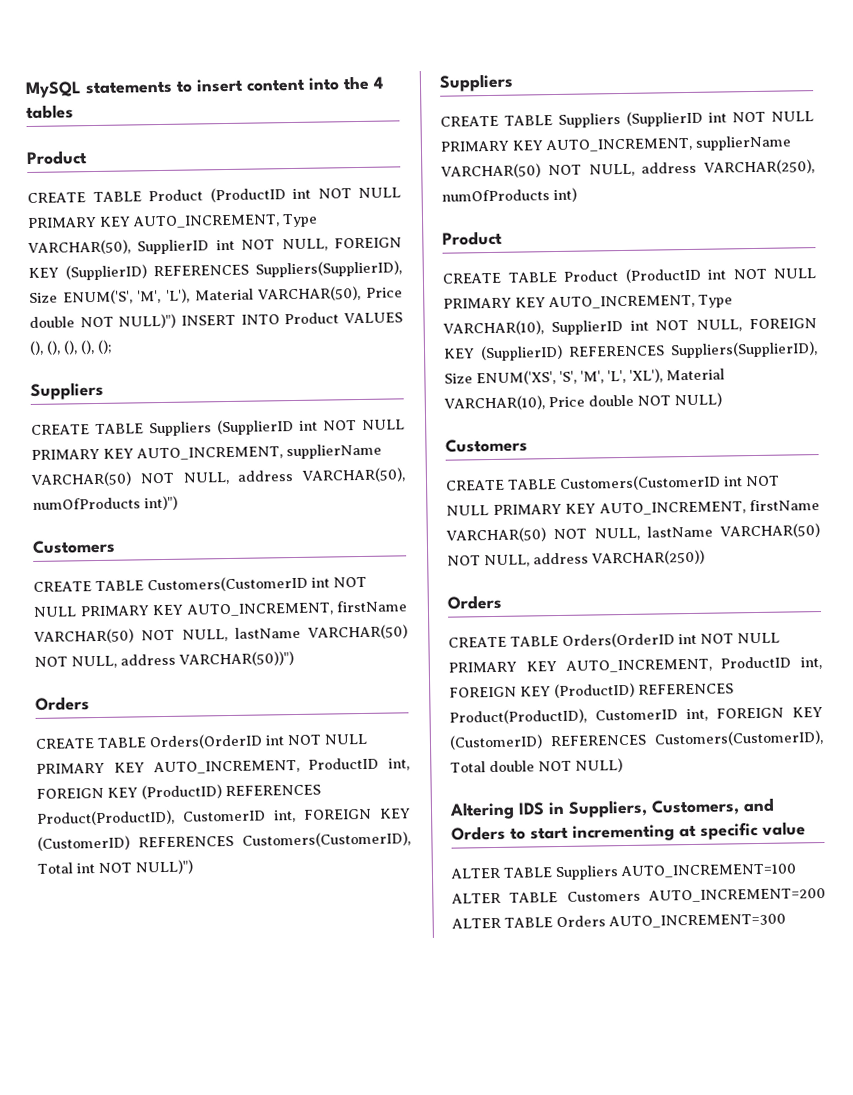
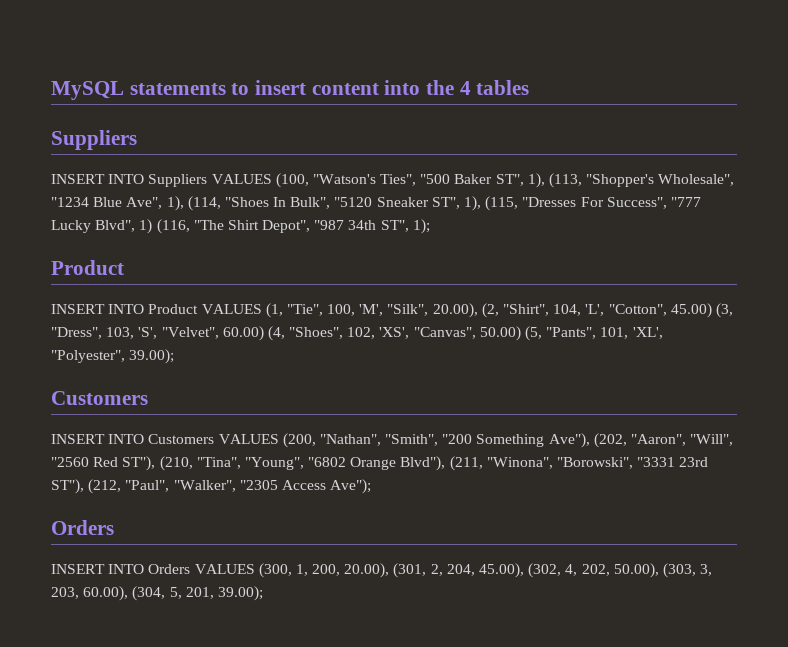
[26,150,88,166] [27,187,401,204] [27,213,318,229] [27,237,402,256] [28,260,402,281] [29,285,403,305] [29,312,403,329] [29,339,113,355] [30,381,104,400] [31,419,405,437] [31,443,382,461] [30,467,405,487] [32,495,178,511] [32,539,116,554] [33,575,367,593] [33,600,407,617] [33,624,408,644] [34,651,294,669] [35,696,90,711] [35,733,367,750] [36,757,410,775] [36,784,321,800] [36,808,411,826] [37,831,411,851] [37,859,193,875] [439,73,514,92] [440,110,814,128] [440,135,791,153] [440,159,815,179] [441,187,577,203] [442,230,503,246] [442,267,816,284] [443,294,733,310] [442,318,817,336] [443,341,818,362] [444,368,725,386] [443,392,722,411] [445,438,528,453] [445,474,780,491] [446,499,820,516] [445,523,820,543] [447,549,705,568] [447,594,502,610] [448,632,780,648] [448,656,822,673] [449,682,734,699] [449,707,823,725] [449,730,824,750] [450,758,623,773] [449,797,775,820] [451,821,806,842] [450,863,797,881] [451,887,826,904] [451,913,786,929] Product // CREATE TABLE Product (ProductID int NOT NULL PRIMARY KEY AUTO_INCREMENT, Type VARCHAR(50), SupplierID int NOT NULL, FOREIGN KEY (SupplierID) REFERENCES Suppliers(SupplierID), Size ENUM('S', 'M', 'L'), Material VARCHAR(50), Price double NOT NULL)") INSERT INTO Product VALUES (), (), (), (), (); // Suppliers // CREATE TABLE Suppliers (SupplierID int NOT NULL PRIMARY KEY AUTO_INCREMENT, supplierName VARCHAR(50) NOT NULL, address VARCHAR(50), numOfProducts int)") // Customers // CREATE TABLE Customers(CustomerID int NOT NULL PRIMARY KEY AUTO_INCREMENT, firstName VARCHAR(50) NOT NULL, lastName VARCHAR(50) NOT NULL, address VARCHAR(50))") // Orders // CREATE TABLE Orders(OrderID int NOT NULL PRIMARY KEY AUTO_INCREMENT, ProductID int, FOREIGN KEY (ProductID) REFERENCES Product(ProductID), CustomerID int, FOREIGN KEY (CustomerID) REFERENCES Customers(CustomerID), Total int NOT NULL)") // Suppliers // CREATE TABLE Suppliers (SupplierID int NOT NULL PRIMARY KEY AUTO_INCREMENT, supplierName VARCHAR(50) NOT NULL, address VARCHAR(250), numOfProducts int) // Product // CREATE TABLE Product (ProductID int NOT NULL PRIMARY KEY AUTO_INCREMENT, Type VARCHAR(10), SupplierID int NOT NULL, FOREIGN KEY (SupplierID) REFERENCES Suppliers(SupplierID), Size ENUM('XS', 'S', 'M', 'L', 'XL'), Material VARCHAR(10), Price double NOT NULL) // Customers // CREATE TABLE Customers(CustomerID int NOT NULL PRIMARY KEY AUTO_INCREMENT, firstName VARCHAR(50) NOT NULL, lastName VARCHAR(50) NOT NULL, address VARCHAR(250)) // Orders // CREATE TABLE Orders(OrderID int NOT NULL PRIMARY KEY AUTO_INCREMENT, ProductID int, FOREIGN KEY (ProductID) REFERENCES Product(ProductID), CustomerID int, FOREIGN KEY (CustomerID) REFERENCES Customers(CustomerID), Total double NOT NULL) // Altering IDS in Suppliers, Customers, and Orders to start incrementing at specific value // ALTER TABLE Suppliers AUTO_INCREMENT=100 ALTER TABLE Customers AUTO_INCREMENT=200 ALTER TABLE Orders AUTO_INCREMENT=300 -> [51,130,137,150] [51,173,735,188] [51,196,701,211] [51,219,430,234] [51,260,124,275] [51,303,733,318] [51,326,663,341] [51,349,175,364] [51,391,148,405] [51,433,734,448] [51,456,709,471] [51,479,372,494] [51,520,114,535] [51,563,713,578] [51,586,263,601] Suppliers // INSERT INTO Suppliers VALUES (100, "Watson's Ties", "500 Baker ST", 1), (113, "Shopper's Wholesale", "1234 Blue Ave", 1), (114, "Shoes In Bulk", "5120 Sneaker ST", 1), (115, "Dresses For Success", "777 Lucky Blvd", 1) (116, "The Shirt Depot", "987 34th ST", 1); // Product // INSERT INTO Product VALUES (1, "Tie", 100, 'M', "Silk", 20.00), (2, "Shirt", 104, 'L', "Cotton", 45.00) (3, "Dress", 103, 'S', "Velvet", 60.00) (4, "Shoes", 102, 'XS', "Canvas", 50.00) (5, "Pants", 101, 'XL', "Polyester", 39.00); // Customers // INSERT INTO Customers VALUES (200, "Nathan", "Smith", "200 Something Ave"), (202, "Aaron", "Will", "2560 Red ST"), (210, "Tina", "Young", "6802 Orange Blvd"), (211, "Winona", "Borowski", "3331 23rd ST"), (212, "Paul", "Walker", "2305 Access Ave"); // Orders // INSERT INTO Orders VALUES (300, 1, 200, 20.00), (301, 2, 204, 45.00), (302, 4, 202, 50.00), (303, 3, 203, 60.00), (304, 5, 201, 39.00);

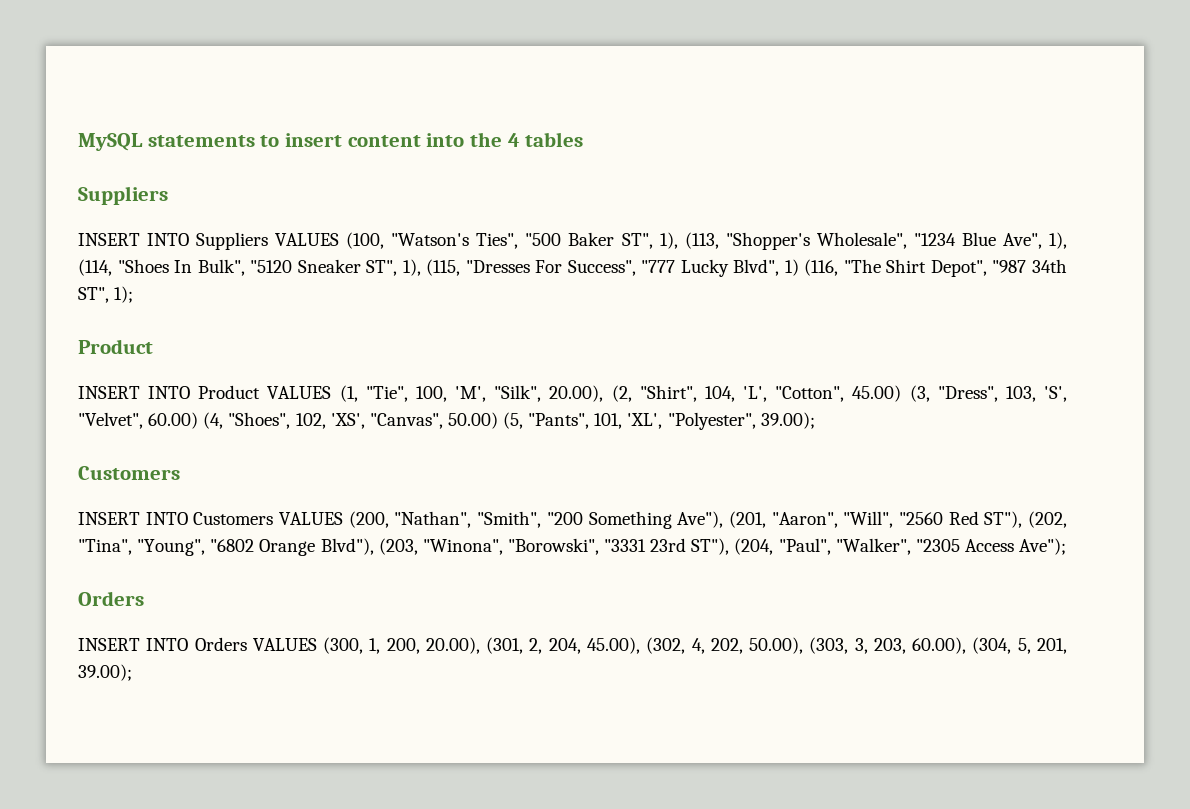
[593,433,627,448] (202, -> [728,511,766,528] (201,
[159,456,193,471] (210, -> [1028,511,1067,528] (202,
[449,456,483,471] (211, -> [378,538,418,555] (203,
[88,479,122,494] (212, -> [734,538,774,555] (204,

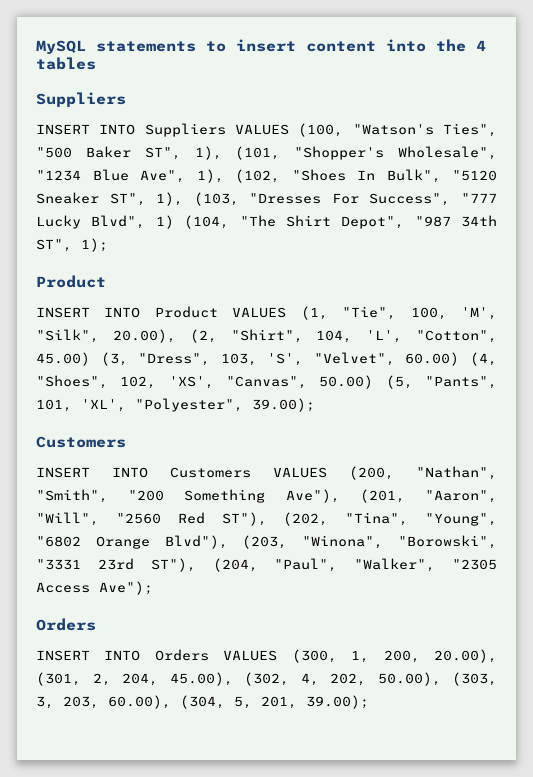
[684,232,719,249] (113, -> [235,146,281,160] (101,
[78,259,112,276] (114, -> [235,169,280,183] (102,
[426,259,461,276] (115, -> [193,192,239,206] (103,
[804,259,839,276] (116, -> [184,215,230,229] (104,

